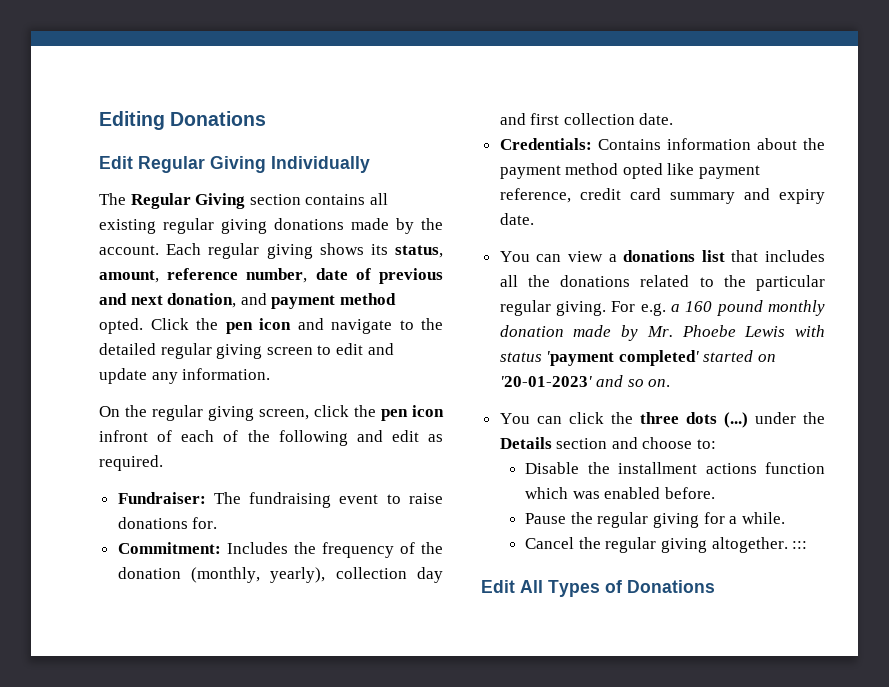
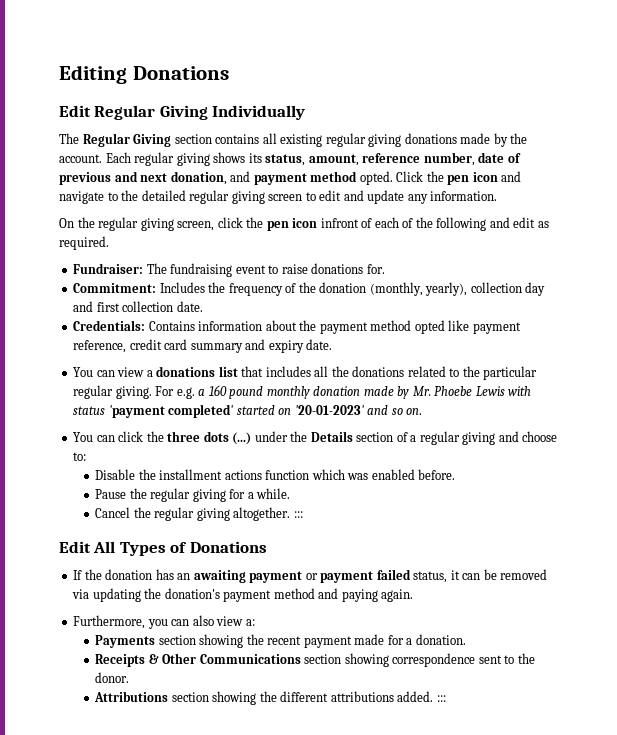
(608, 443) none -> [396,431,496,445] of a regular giving
(715, 586) none -> [73,569,548,583] [72,588,414,602] [73,615,255,629] [95,634,466,648] [95,653,535,667] [95,672,130,683] [94,691,446,705] // If the donation has an awaiting payment or payment failed status, it can be removed via updating the donation's payment method and paying again. // Furthermore, you can also view a: // Payments section showing the recent payment made for a donation. // Receipts & Other Communications section showing correspondence sent to the donor. // Attributions section showing the different attributions added. :::

